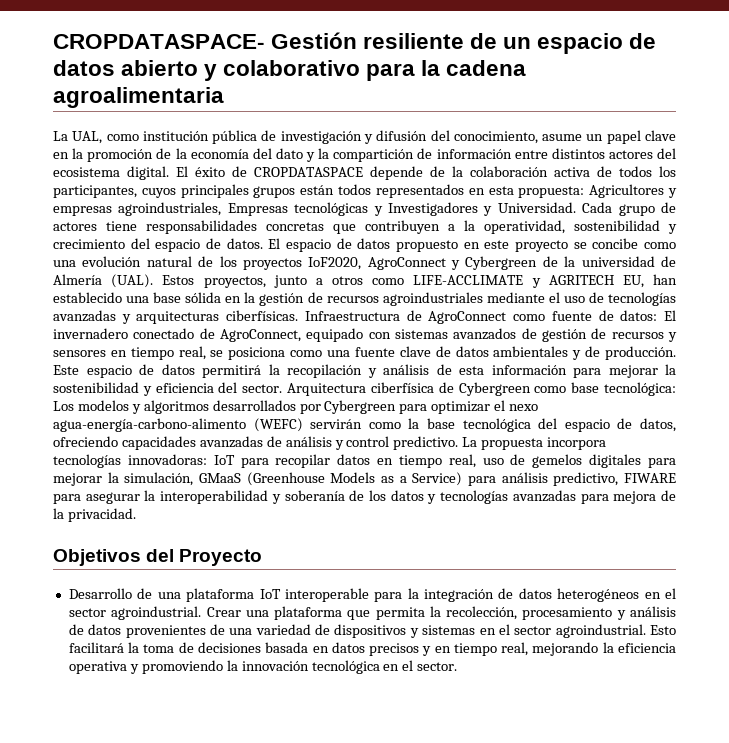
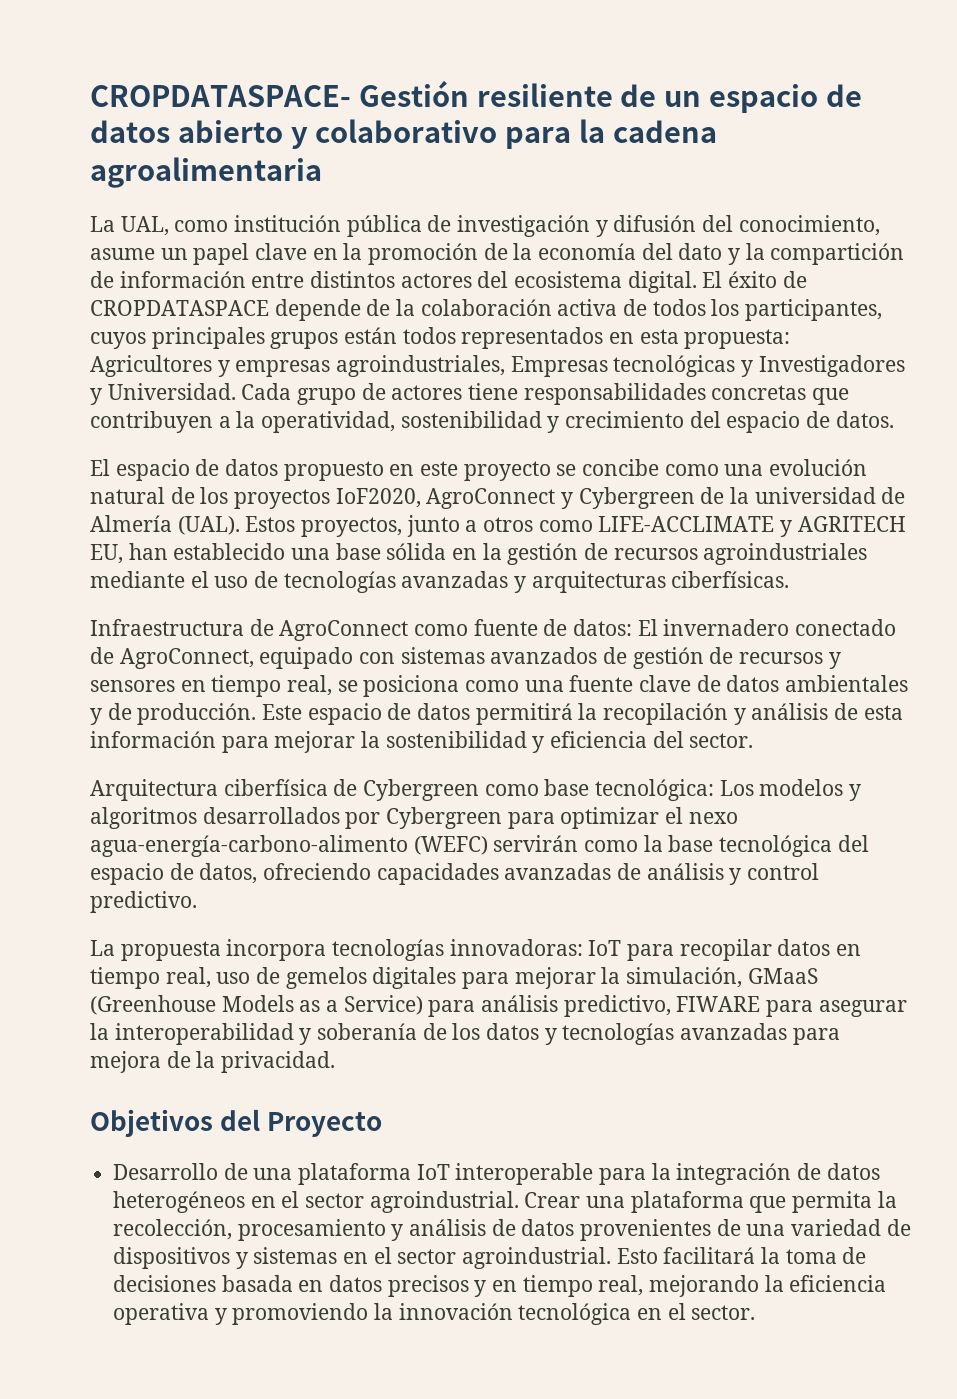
(263, 243) none -> (894, 419) //
(299, 315) none -> (790, 579) //
(283, 388) none -> (754, 740) //
(459, 443) none -> (197, 902) //

